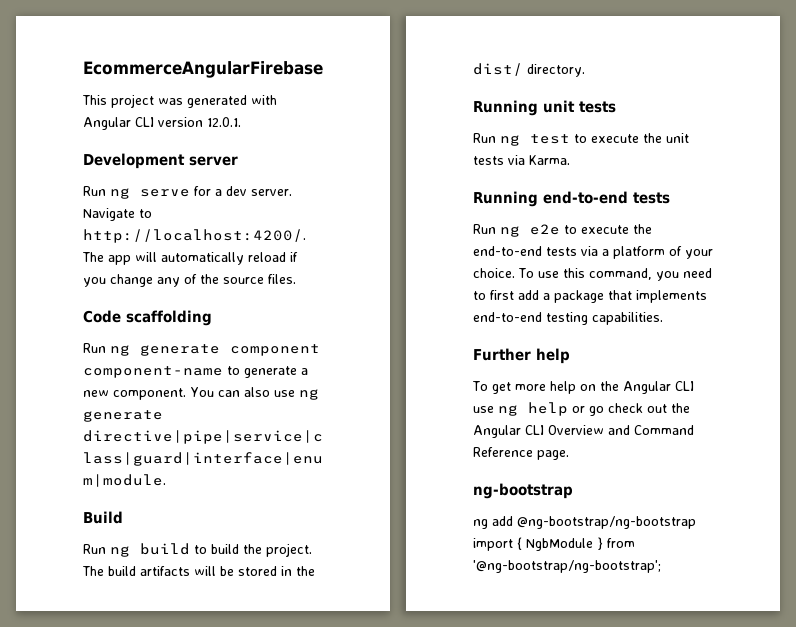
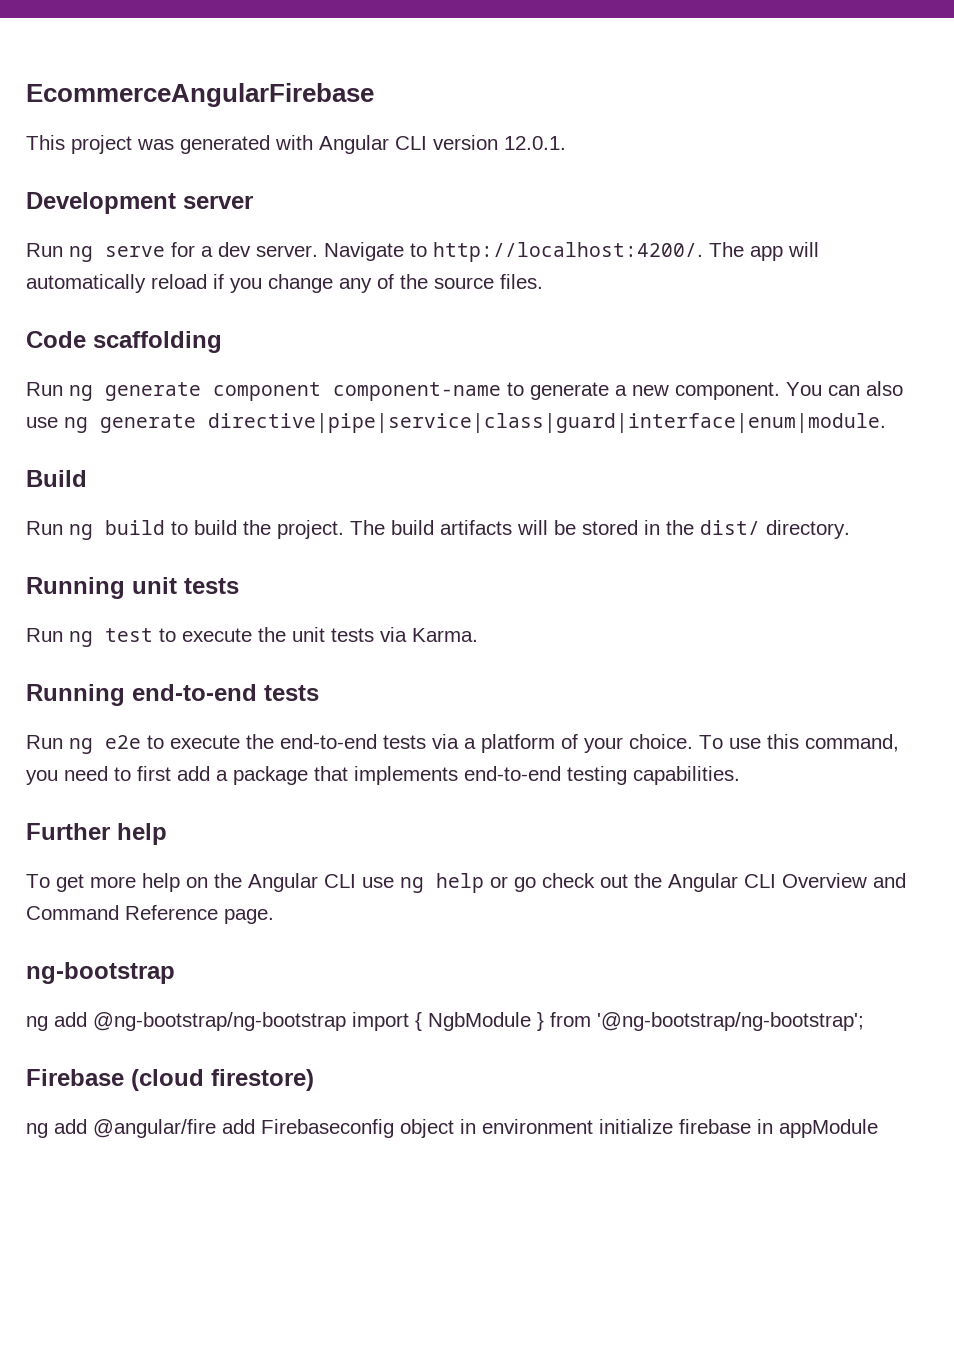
(661, 566) none -> [26,1069,314,1091] [26,1119,878,1138] // Firebase (cloud firestore) // ng add @angular/fire add Firebaseconfig object in environment initialize firebase in appModule

